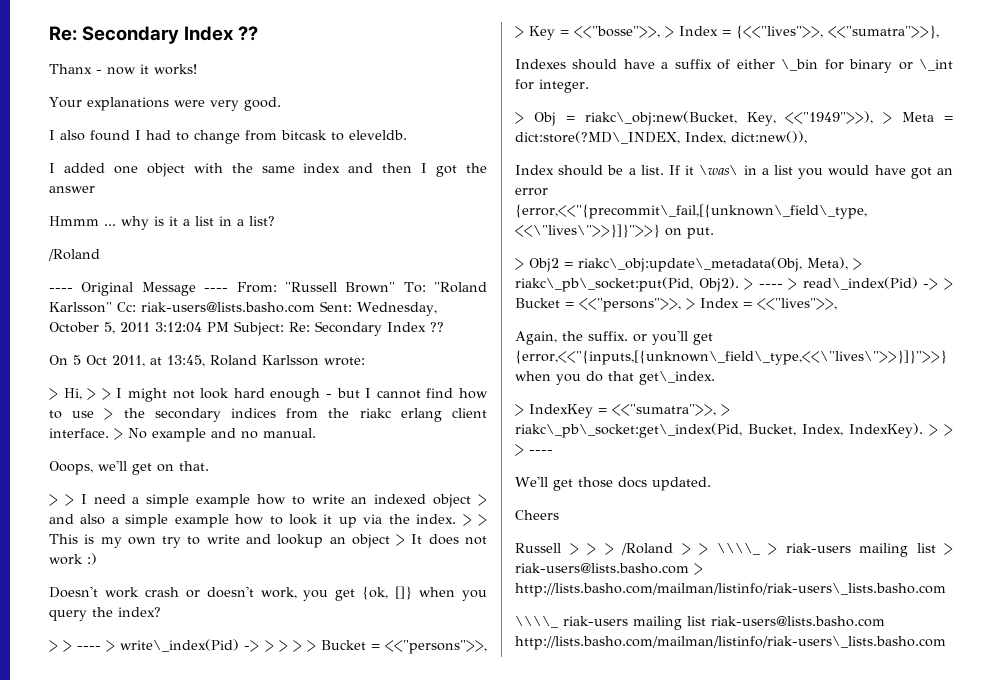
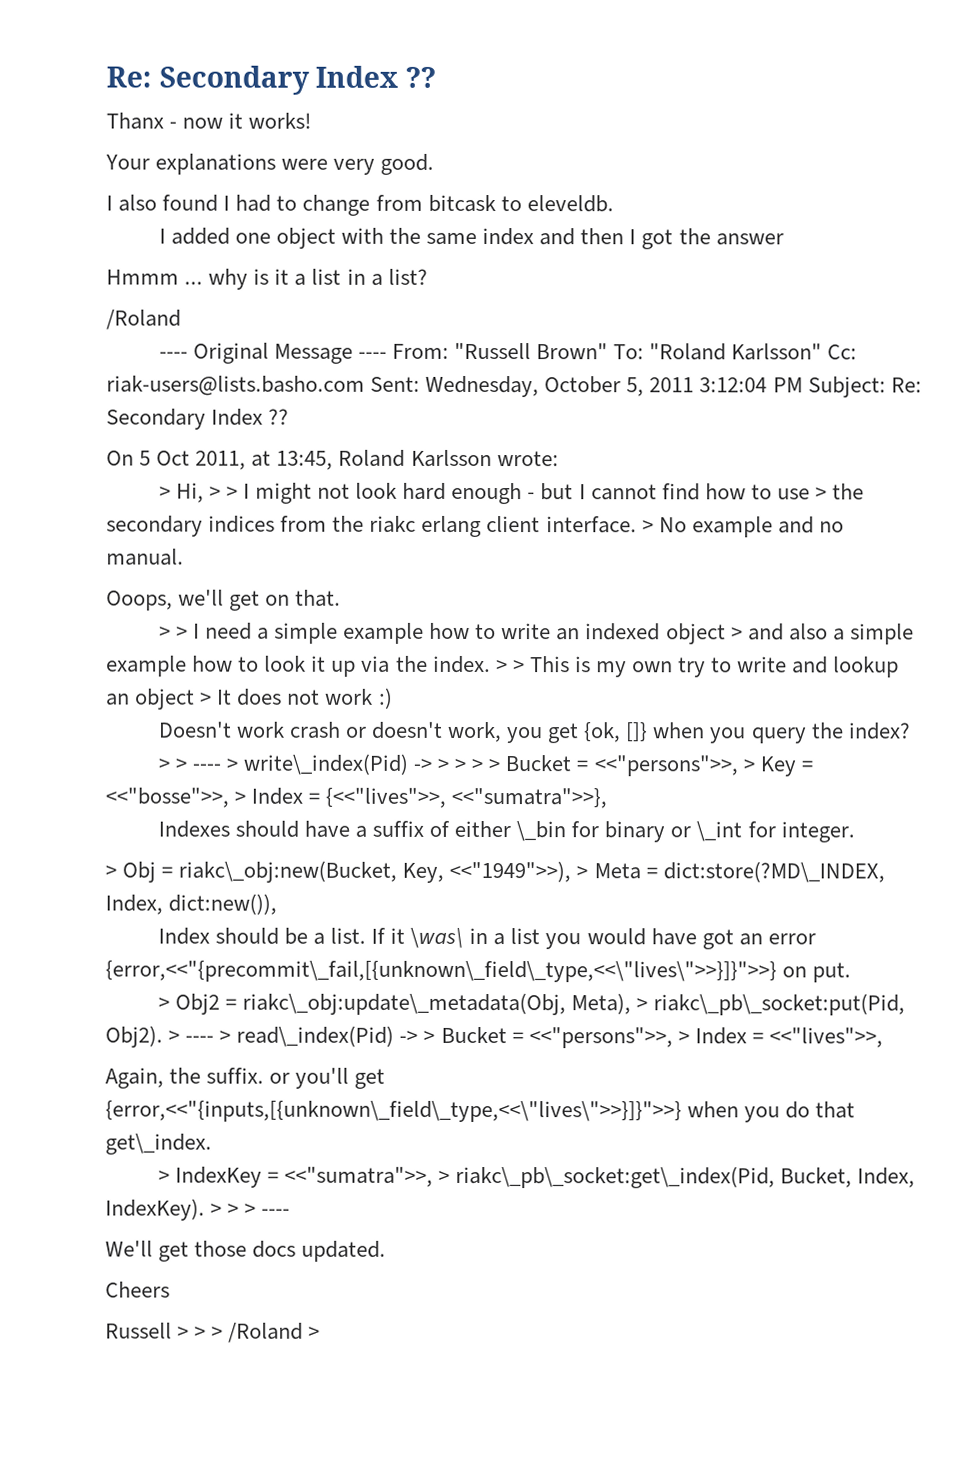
[699,543,953,557] [515,563,703,575] [515,583,946,597] [515,616,885,630] [515,636,946,650] > \\\\_ > riak-users mailing list > riak-users@lists.basho.com > http://lists.basho.com/mailman/listinfo/riak-users\_lists.basho.com // \\\\_ riak-users mailing list riak-users@lists.basho.com http://lists.basho.com/mailman/listinfo/riak-users\_lists.basho.com -> (321, 1332) none

